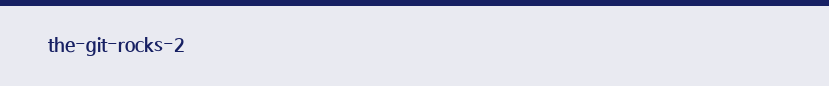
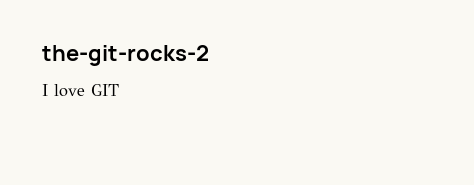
(185, 46) none -> [42,84,119,97] // I love GIT

